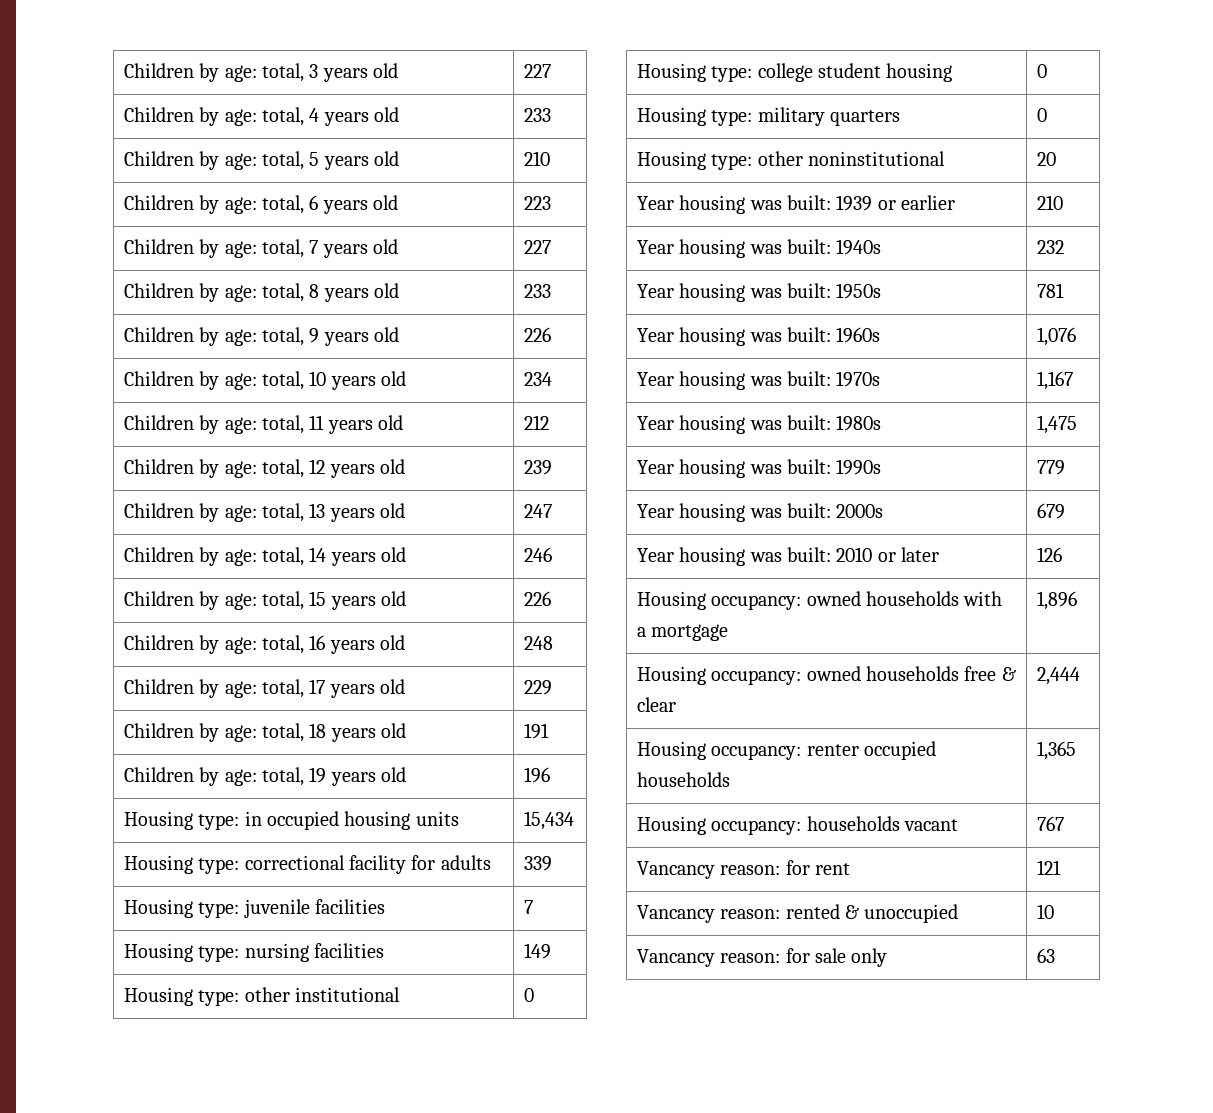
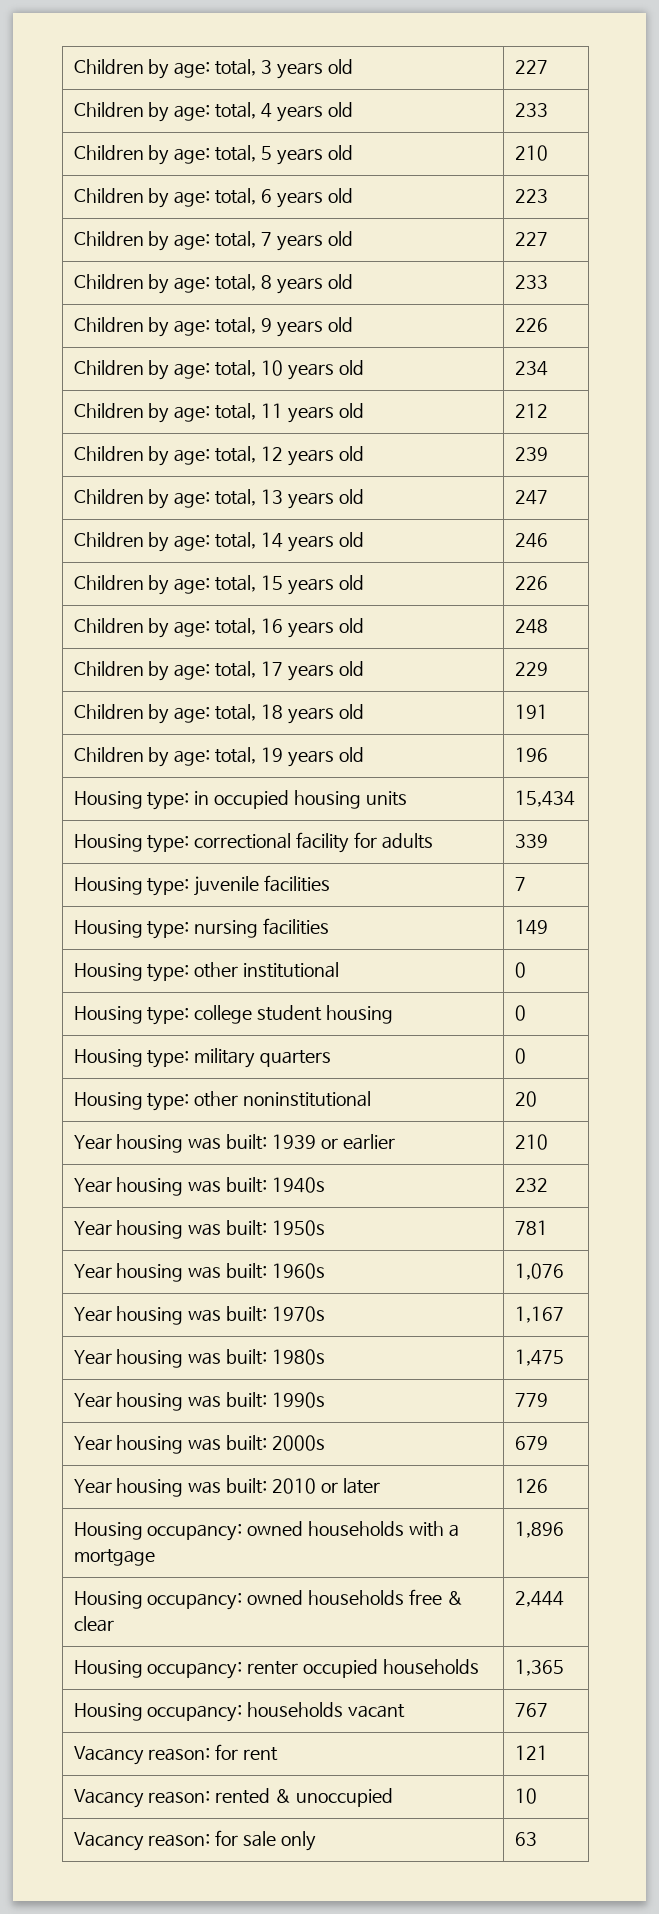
[636,861,715,879] Vancancy -> [73,1746,144,1765] Vacancy
[636,905,715,923] Vancancy -> [73,1789,144,1808] Vacancy
[636,949,715,967] Vancancy -> [73,1832,144,1851] Vacancy

